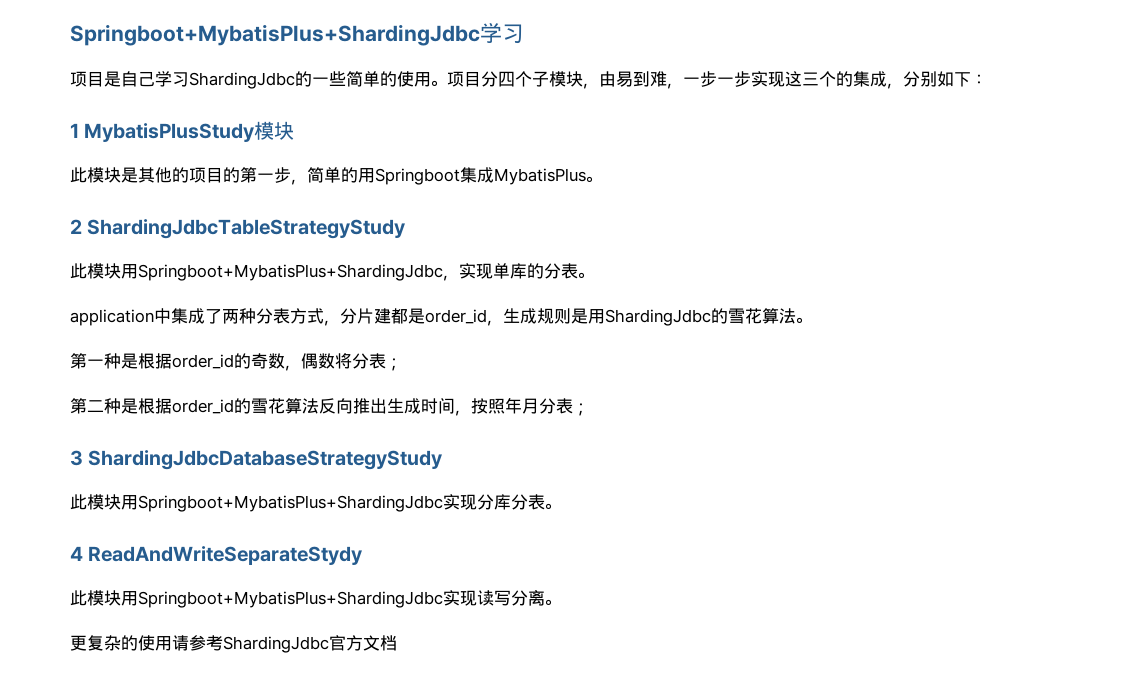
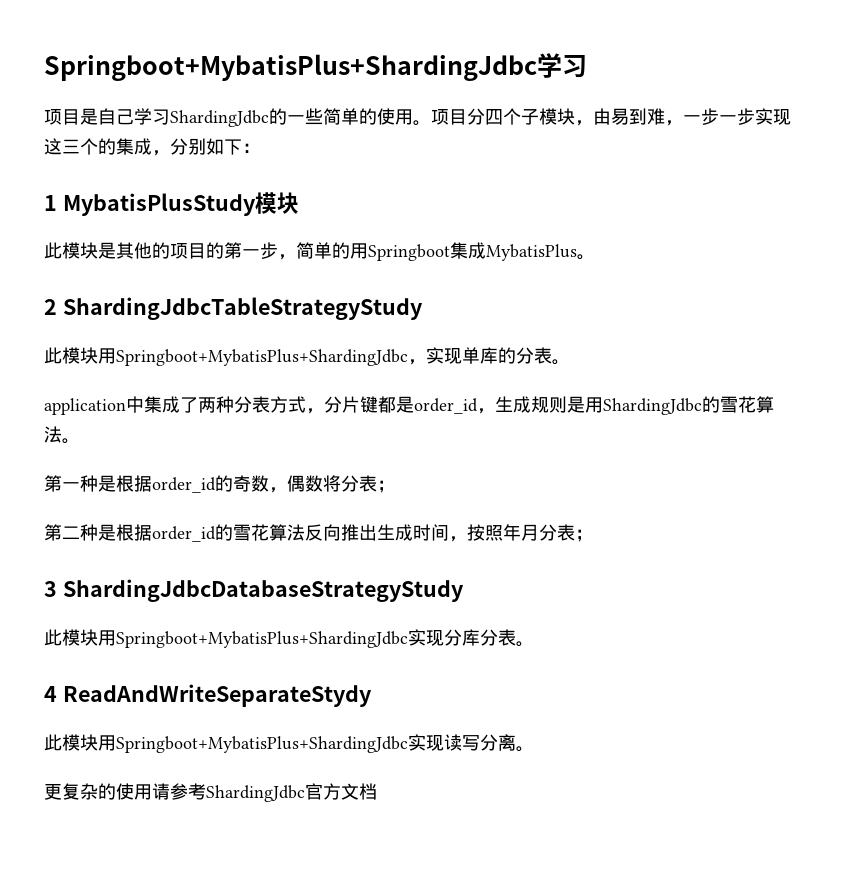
[374,308,391,324] 建 -> [360,396,378,413] 键

